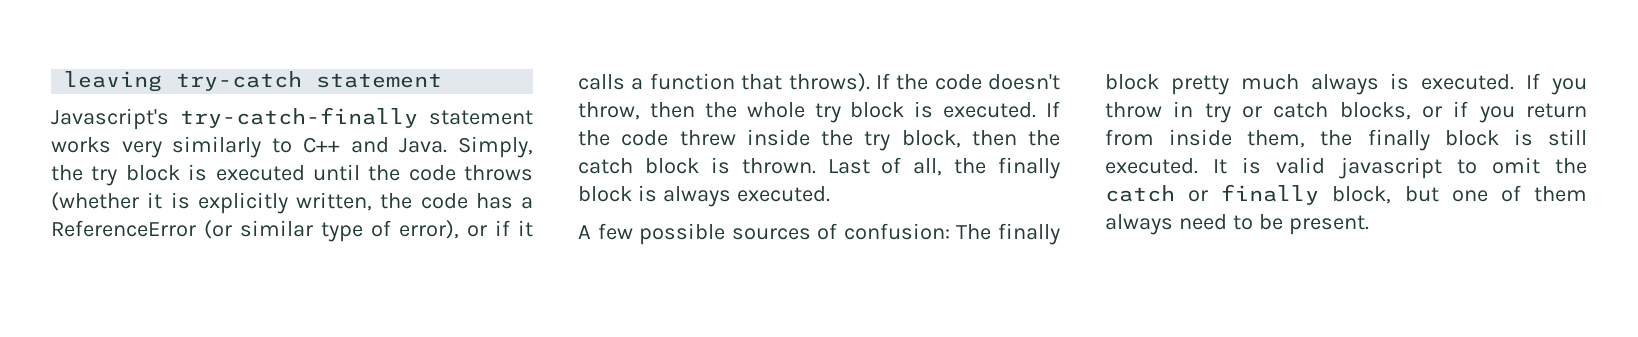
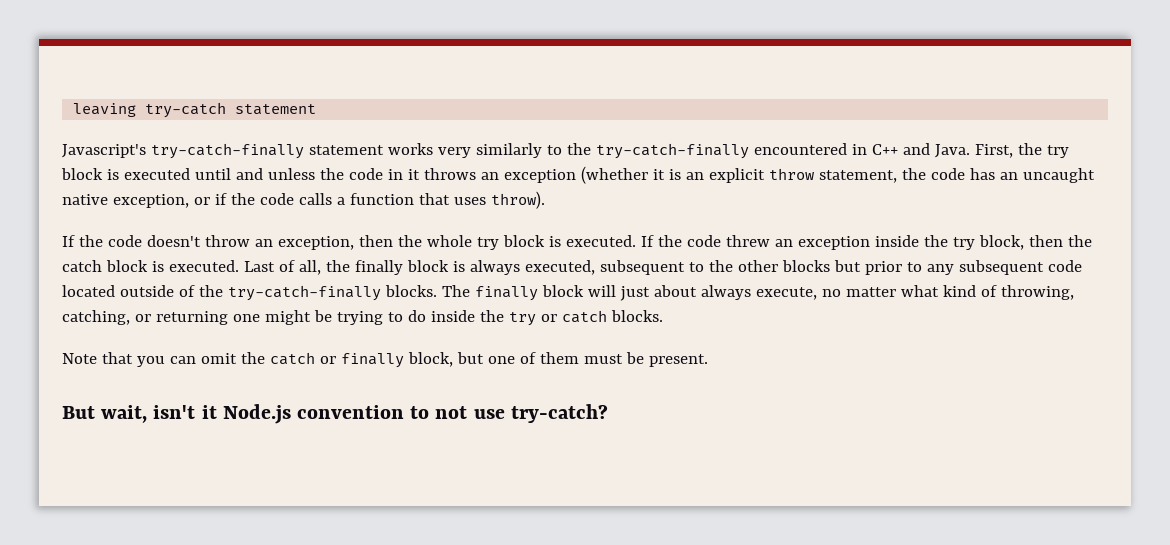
(293, 145) none -> [566,143,867,159] the try-catch-finally encountered in
[458,136,533,158] Simply, -> [974,144,1013,158] First,
[368,165,533,181] [51,192,533,214] [51,220,533,242] the code throws (whether it is explicitly written, the code has a ReferenceError (or similar type of error), or if it -> [235,166,1095,184] [62,193,294,208] and unless the code in it throws an exception (whether it is an explicit throw statement, the code has an uncaught native exception, or if the code
[788,73,870,92] throws). -> [453,191,545,209] uses throw). //
[578,102,640,120] throw, -> [204,235,354,250] throw an exception,
(736, 138) none -> [774,236,870,250] an exception
[741,158,816,174] thrown. -> [168,260,239,272] executed.
[736,186,830,202] [578,223,1060,245] [1105,73,1587,95] [1105,101,1587,123] [1105,129,1587,151] [1105,157,1477,179] executed. // A few possible sources of confusion: The finally block pretty much always is executed. If you throw in try or catch blocks, or if you return from inside them, the finally block is still executed. It is valid javascript to -> [524,260,1082,275] [62,285,1074,301] [62,310,663,326] [62,352,196,367] executed, subsequent to the other blocks but prior to any subsequent code located outside of the try-catch-finally blocks. The finally block will just about always execute, no matter what kind of throwing, catching, or returning one might be trying to do inside the try or catch blocks. // Note that you can
[1105,214,1253,235] always need to -> [583,354,623,364] must
(1369, 225) none -> [62,404,608,424] // But wait, isn't it Node.js convention to not use try-catch?

